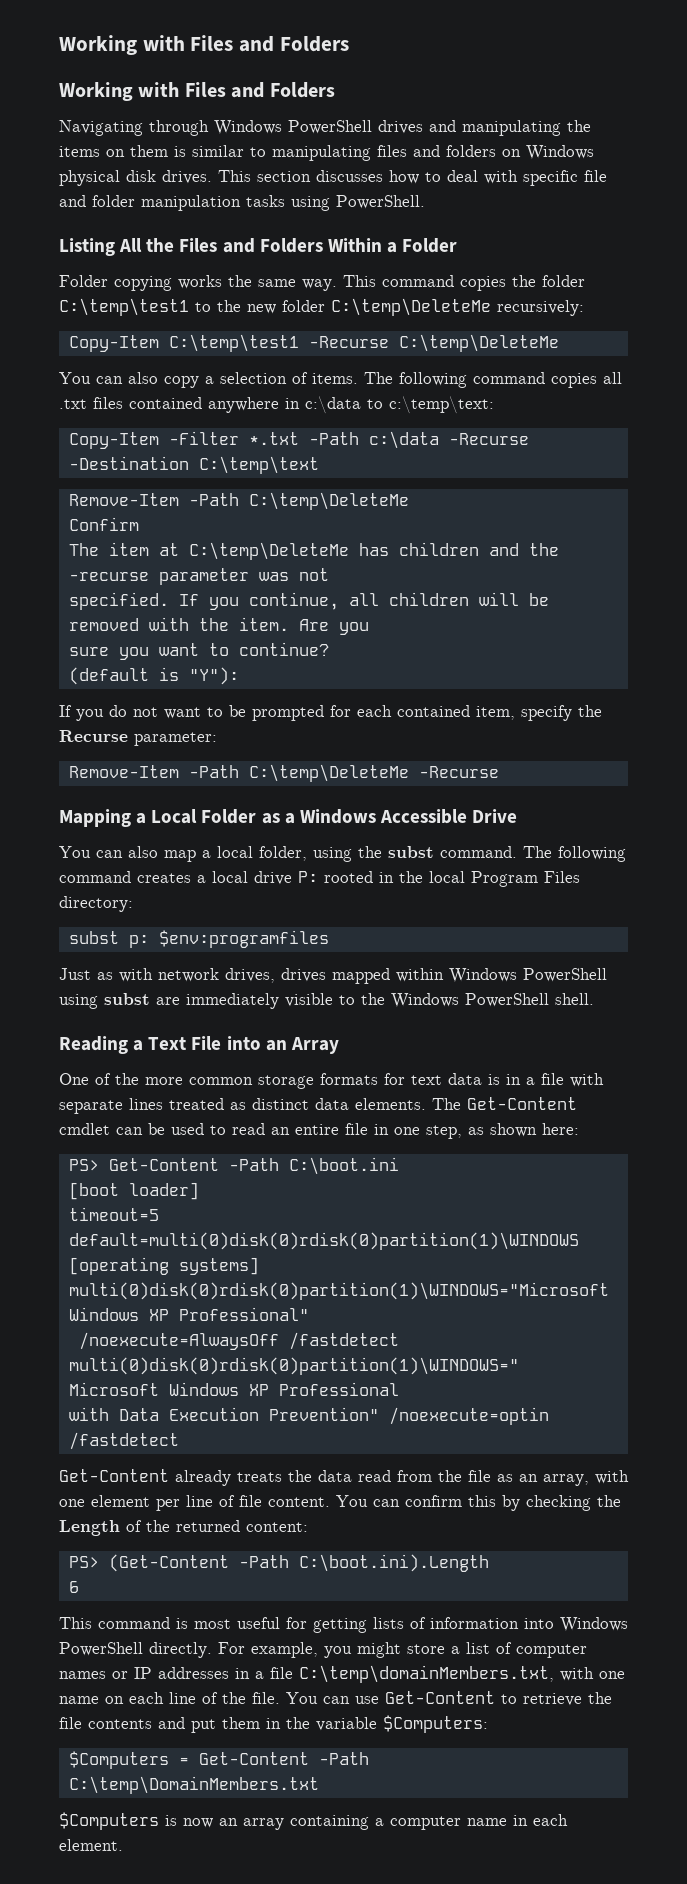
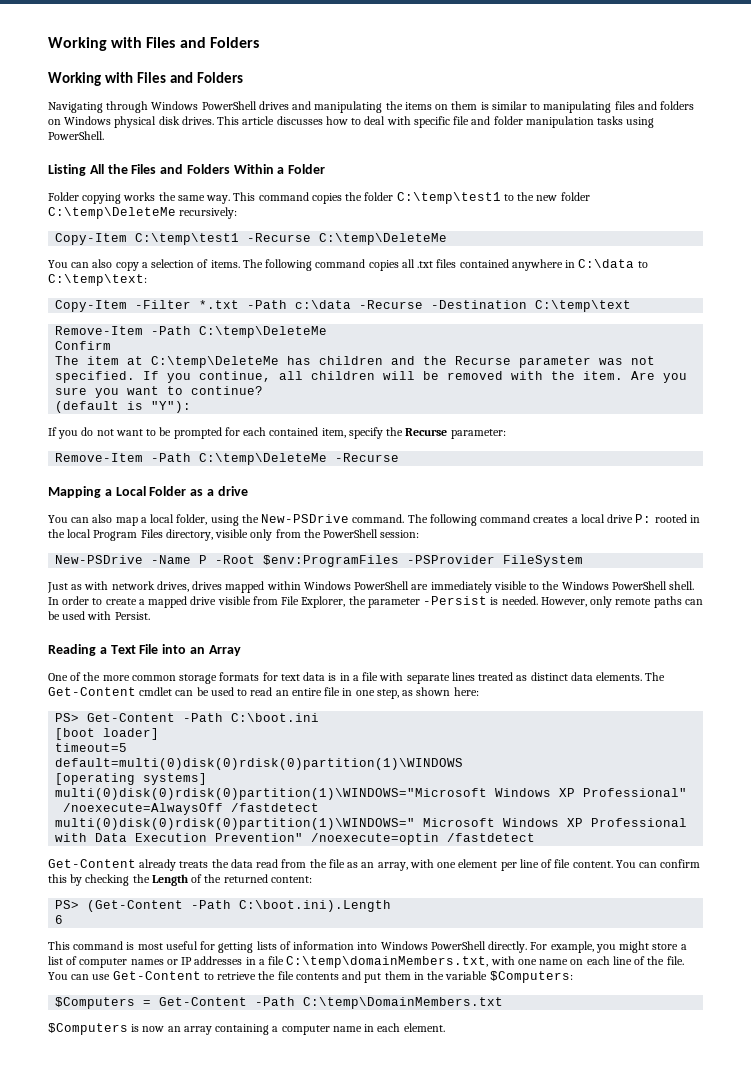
[257,171,311,182] section -> [242,116,275,125] article
[305,396,494,414] c:\data to c:\temp\text: -> [578,259,648,268] [48,274,147,286] C:\data to C:\temp\text:
[68,572,149,581] -recurse -> [455,356,512,365] Recurse
[299,809,518,824] Windows Accessible Drive -> [217,486,248,496] drive
[388,846,434,858] subst -> [261,514,350,523] New-PSDrive
[59,896,133,912] [68,930,329,948] directory: // subst p: $env:programfiles -> [165,529,420,541] [55,555,584,567] directory, visible only from the PowerShell session: // New-PSDrive -Name P -Root $env:ProgramFiles -PSProvider FileSystem
[59,993,150,1009] using subst -> (410, 585) none
(594, 999) none -> [48,596,703,608] [48,611,150,620] In order to create a mapped drive visible from File Explorer, the parameter -Persist is needed. However, only remote paths can be used with Persist.

